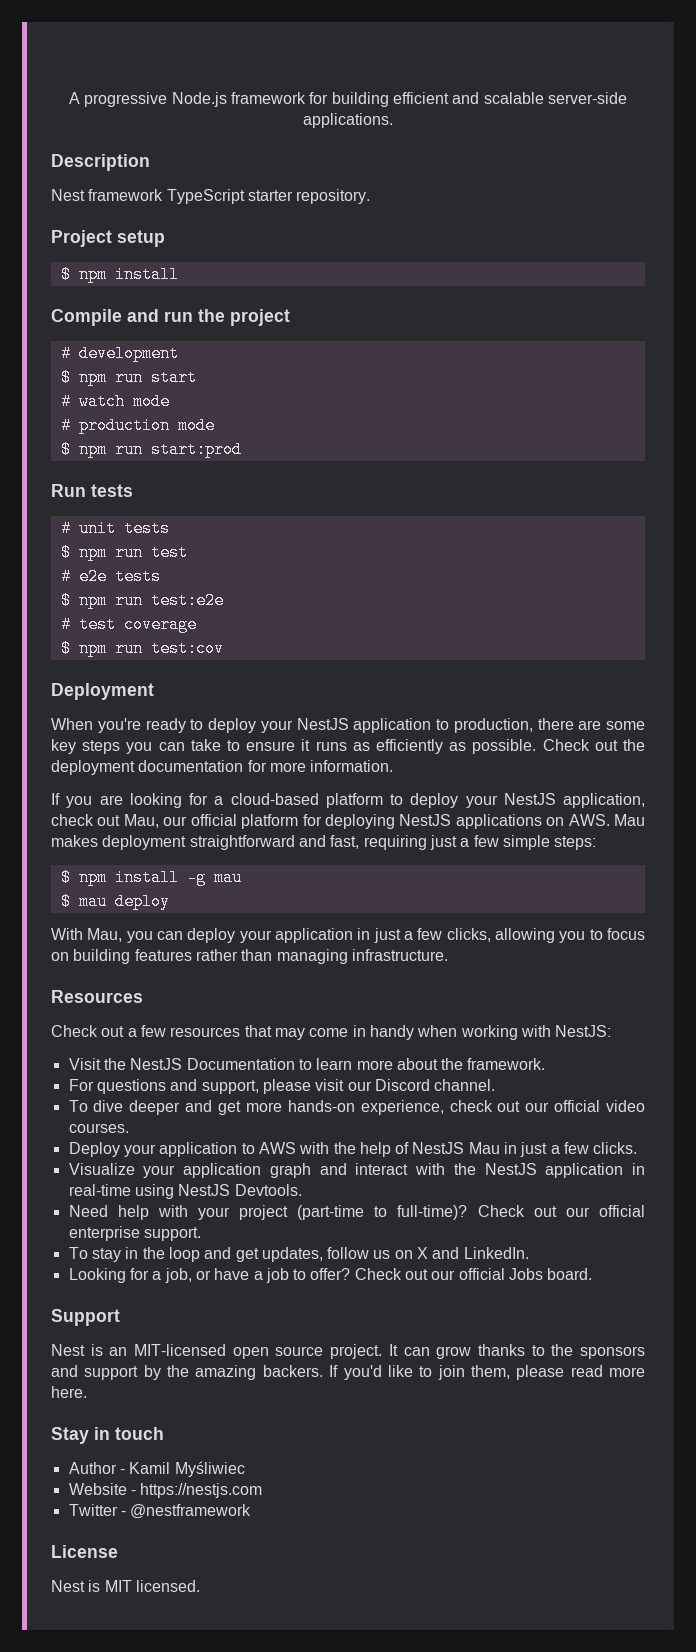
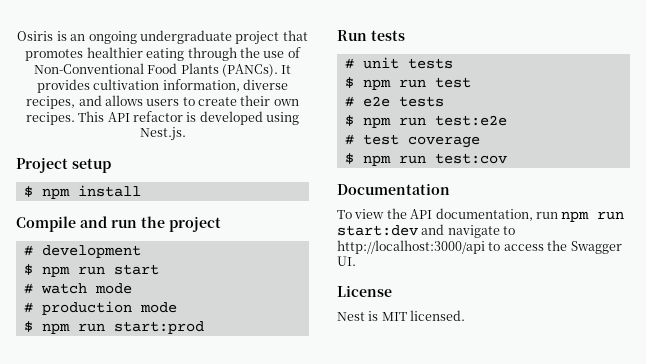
[69,92,627,107] [303,113,393,128] [51,154,150,171] [51,189,371,204] A progressive Node.js framework for building efficient and scalable server-side applications. // Description // Nest framework TypeScript starter repository. -> [17,30,308,45] [25,47,301,61] [33,63,292,77] [36,79,289,93] [26,95,299,109] [25,111,300,125] [139,127,186,141] Osiris is an ongoing undergraduate project that promotes healthier eating through the use of Non-Conventional Food Plants (PANCs). It provides cultivation information, diverse recipes, and allows users to create their own recipes. This API refactor is developed using Nest.js.
[51,683,154,700] [51,718,645,733] [51,739,645,754] [51,760,394,775] [51,793,645,808] [51,814,645,829] [51,835,597,850] [60,869,242,886] [60,893,170,910] [51,928,645,943] [51,949,448,964] [51,990,143,1003] [51,1025,612,1040] [68,1058,546,1070] [68,1079,496,1094] [68,1100,646,1115] [68,1123,129,1133] [68,1142,638,1157] [68,1163,645,1178] [68,1184,302,1199] [68,1205,645,1220] [68,1226,201,1241] [68,1247,529,1262] [68,1268,593,1283] [51,1309,120,1326] [51,1344,645,1359] [51,1365,645,1380] [51,1386,87,1398] [51,1427,164,1444] [68,1461,245,1477] [68,1483,263,1498] [68,1504,252,1519] Deployment // When you're ready to deploy your NestJS application to production, there are some key steps you can take to ensure it runs as efficiently as possible. Check out the deployment documentation for more information. // If you are looking for a cloud-based platform to deploy your NestJS application, check out Mau, our official platform for deploying NestJS applications on AWS. Mau makes deployment straightforward and fast, requiring just a few simple steps: // $ npm install -g mau // $ mau deploy // With Mau, you can deploy your application in just a few clicks, allowing you to focus on building features rather than managing infrastructure. // Resources // Check out a few resources that may come in handy when working with NestJS: // Visit the NestJS Documentation to learn more about the framework. // For questions and support, please visit our Discord channel. // To dive deeper and get more hands-on experience, check out our official video courses. // Deploy your application to AWS with the help of NestJS Mau in just a few clicks. // Visualize your application graph and interact with the NestJS application in real-time using NestJS Devtools. // Need help with your project (part-time to full-time)? Check out our official enterprise support. // To stay in the loop and get updates, follow us on X and LinkedIn. // Looking for a job, or have a job to offer? Check out our official Jobs board. // Support // Nest is an MIT-licensed open source project. It can grow thanks to the sponsors and support by the amazing backers. If you'd like to join them, please read more here. // Stay in touch // Author - Kamil Myśliwiec // Website - https://nestjs.com // Twitter - @nestframework -> [337,183,450,195] [337,208,625,222] [337,224,516,238] [337,240,622,254] [337,256,356,266] Documentation // To view the API documentation, run npm run start:dev and navigate to http://localhost:3000/api to access the Swagger UI.

